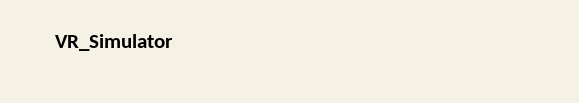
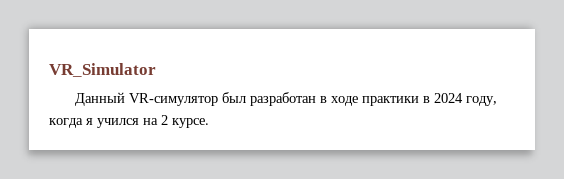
(173, 42) none -> [74,92,497,106] [49,115,209,128] // Данный VR-симулятор был разработан в ходе практики в 2024 году, когда я учился на 2 курсе.

